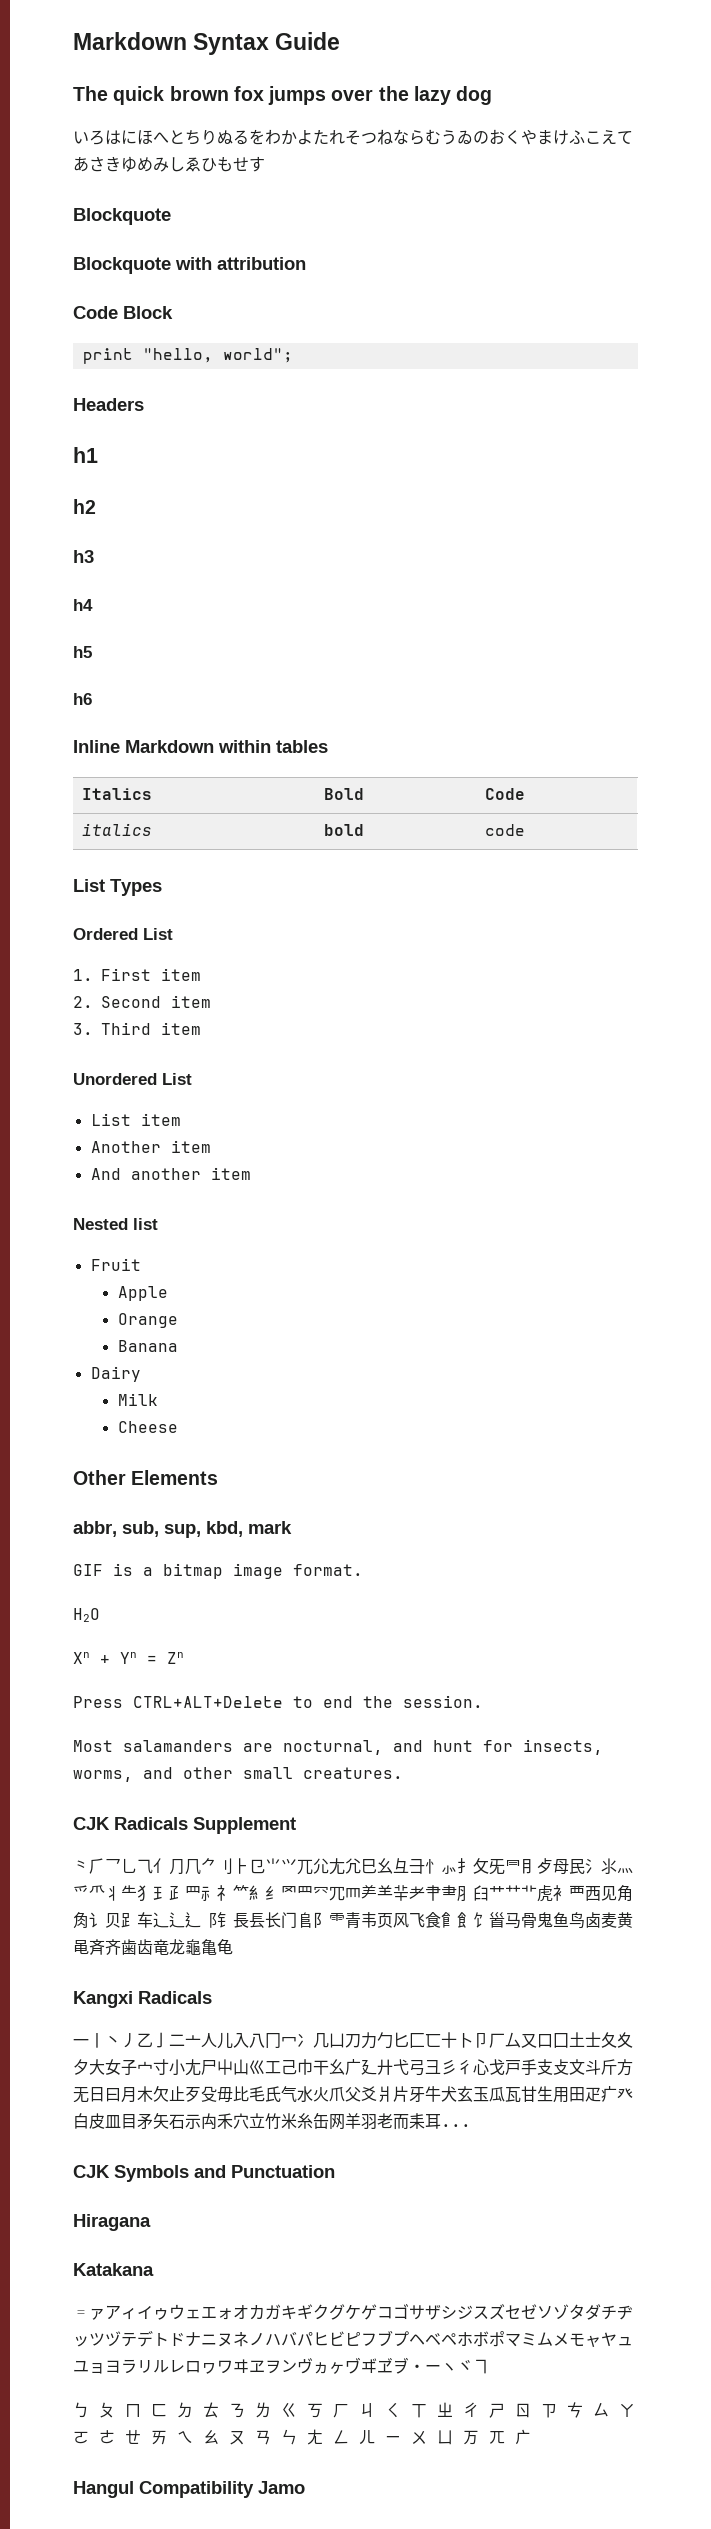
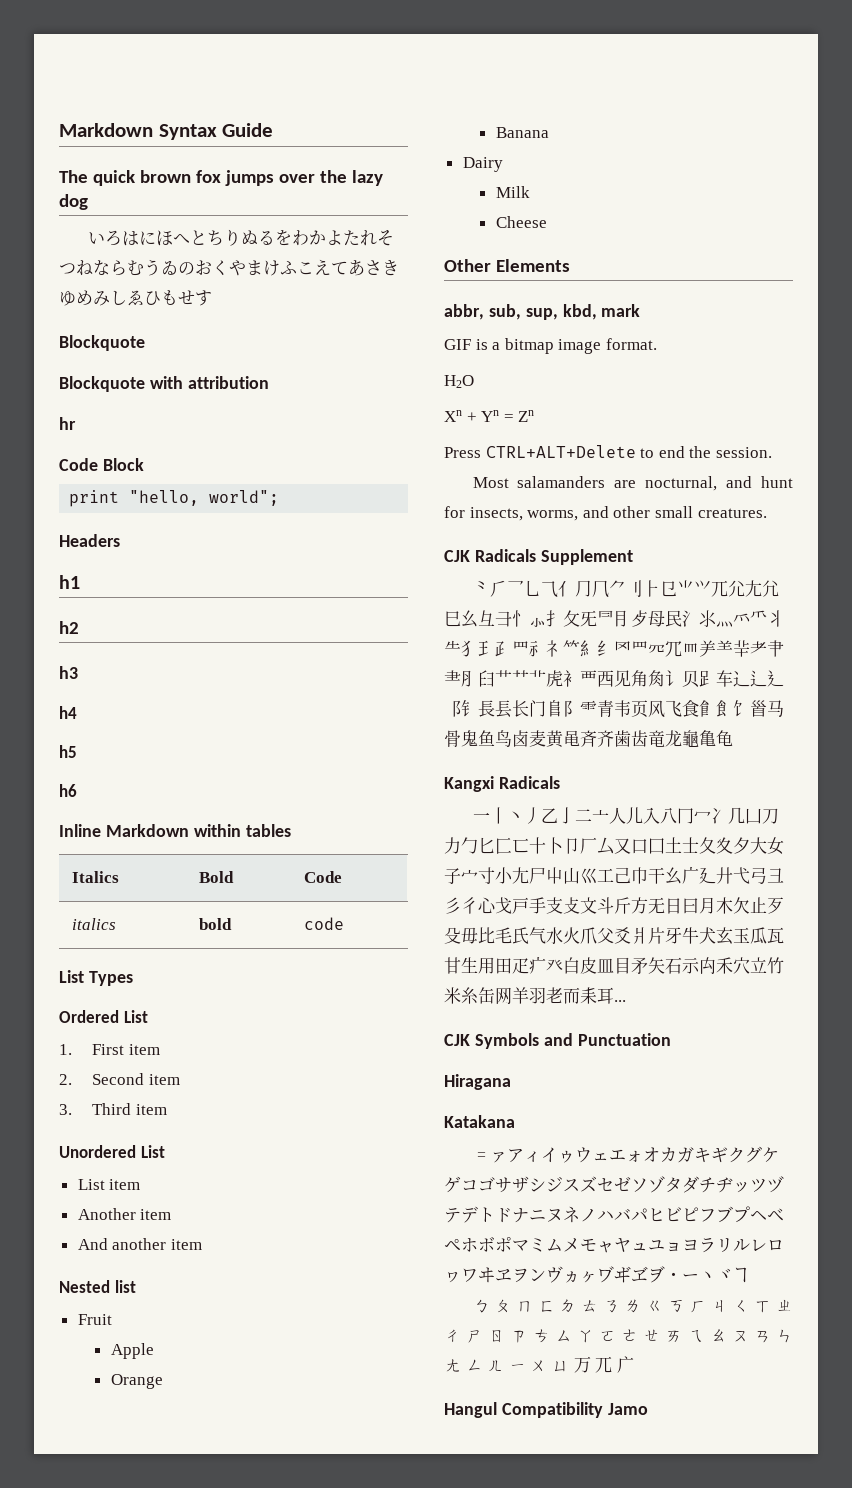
(306, 263) none -> [59,417,76,430] // hr

